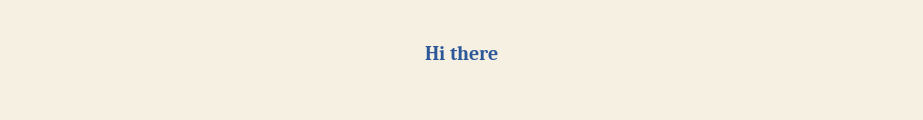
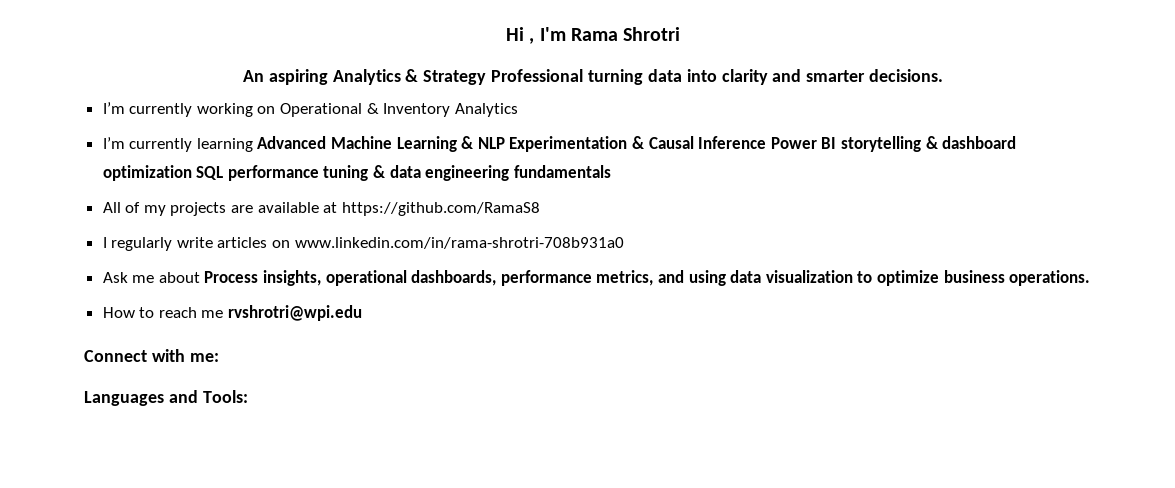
[450,45,499,60] there -> [529,27,681,44] [242,69,944,85] [102,102,518,117] [102,136,1017,152] [102,165,611,181] [102,202,540,216] [102,237,624,251] [102,270,1091,286] [102,305,363,321] [84,349,219,362] [84,390,248,406] , I'm Rama Shrotri // An aspiring Analytics & Strategy Professional turning data into clarity and smarter decisions. // I’m currently working on Operational & Inventory Analytics // I’m currently learning Advanced Machine Learning & NLP Experimentation & Causal Inference Power BI storytelling & dashboard optimization SQL performance tuning & data engineering fundamentals // All of my projects are available at https://github.com/RamaS8 // I regularly write articles on www.linkedin.com/in/rama-shrotri-708b931a0 // Ask me about Process insights, operational dashboards, performance metrics, and using data visualization to optimize business operations. // How to reach me rvshrotri@wpi.edu // Connect with me: // Languages and Tools:

